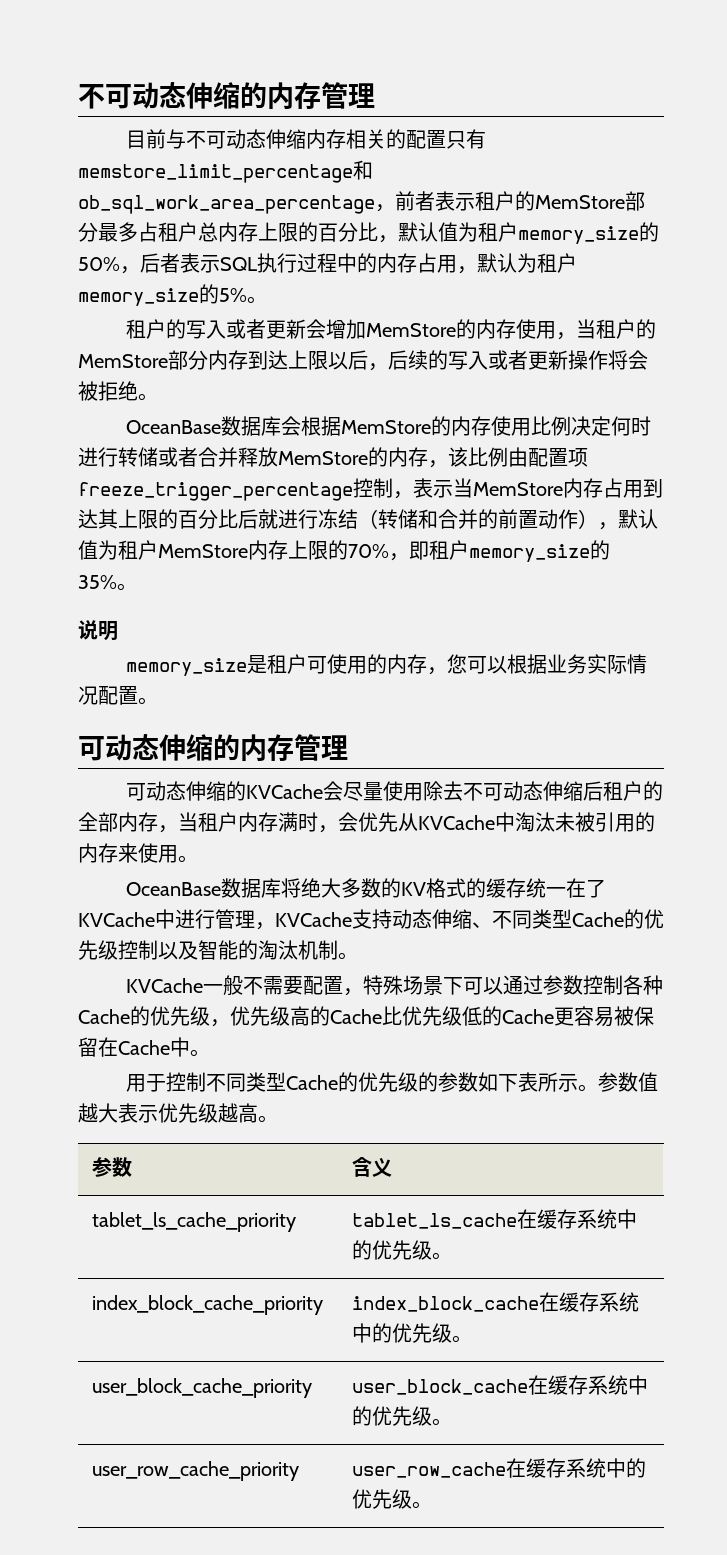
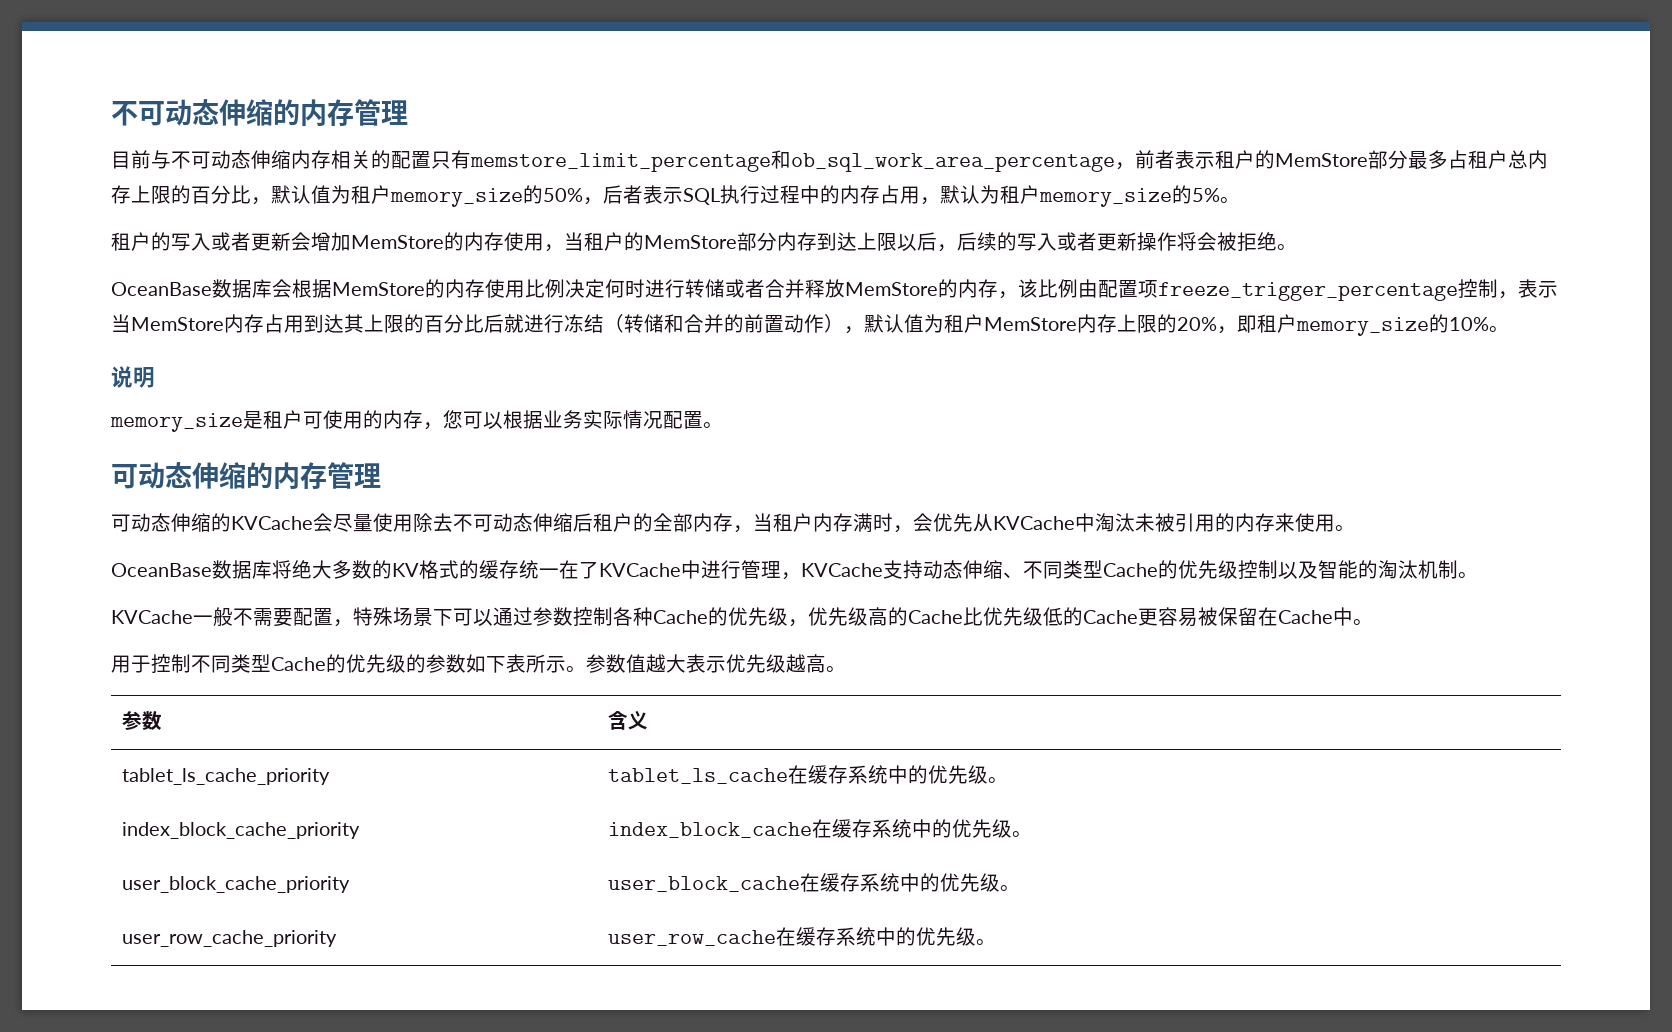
[348,544,389,558] 70% -> [1177,317,1217,331] 20%
[78,575,117,589] 35% -> [1449,317,1489,331] 10%

